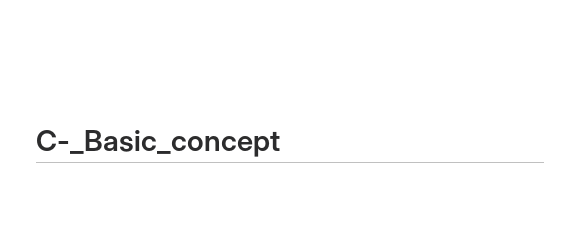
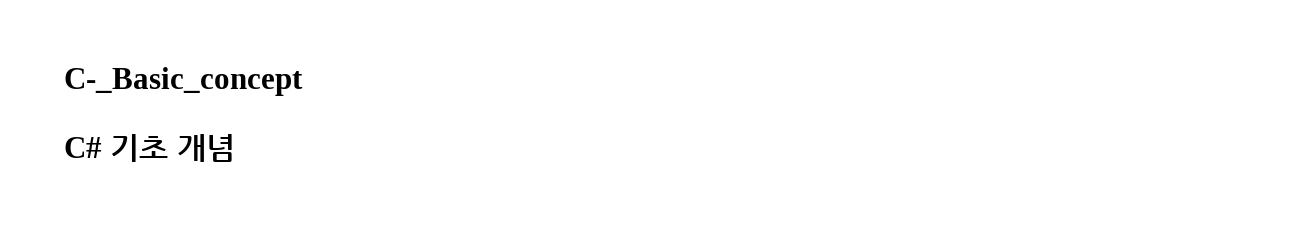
(280, 143) none -> [64,134,235,162] // C# 기초 개념

